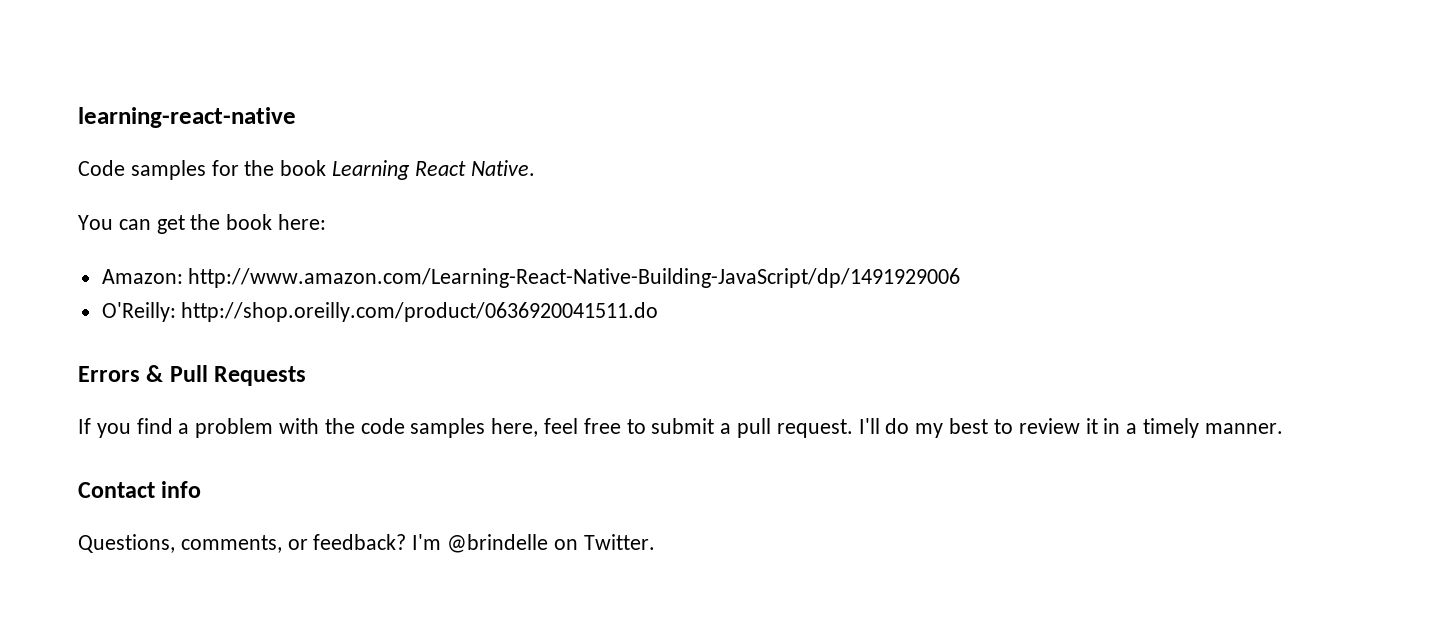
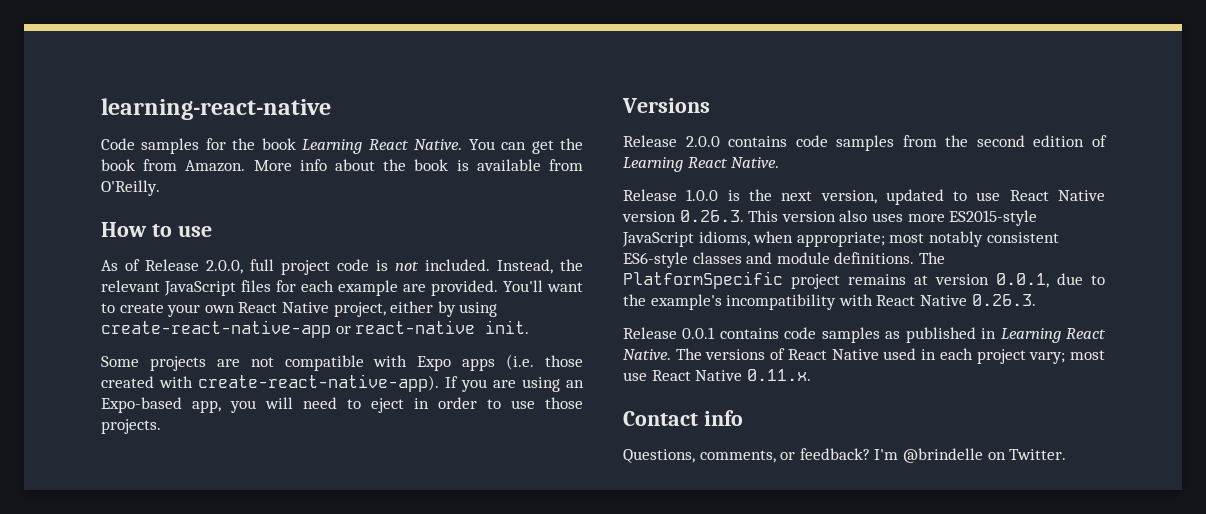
(535, 168) // -> (463, 144) none
[278,214,327,230] [101,268,961,288] [101,302,659,322] [78,365,307,386] [78,418,1283,438] here: // Amazon: http://www.amazon.com/Learning-React-Native-Building-JavaScript/dp/1491929006 // O'Reilly: http://shop.oreilly.com/product/0636920041511.do // Errors & Pull Requests // If you find a problem with the code samples here, feel free to submit a pull request. I'll do my best to review it in a timely manner. -> [143,159,583,172] [101,180,160,196] [101,222,212,237] [101,259,583,275] [101,280,583,296] [101,301,498,317] [101,320,530,338] [101,354,584,371] [101,374,584,392] [101,397,583,413] [101,419,161,434] [622,98,710,113] [623,135,1107,151] [623,157,780,172] [623,189,1105,205] [622,210,1038,226] [622,231,1059,247] [623,252,945,268] [623,271,1105,289] [623,294,1036,310] [623,327,1106,343] [623,348,1105,364] [623,369,811,381] from Amazon. More info about the book is available from O'Reilly. // How to use // As of Release 2.0.0, full project code is not included. Instead, the relevant JavaScript files for each example are provided. You'll want to create your own React Native project, either by using create-react-native-app or react-native init. // Some projects are not compatible with Expo apps (i.e. those created with create-react-native-app). If you are using an Expo-based app, you will need to eject in order to use those projects. // Versions // Release 2.0.0 contains code samples from the second edition of Learning React Native. // Release 1.0.0 is the next version, updated to use React Native version 0.26.3. This version also uses more ES2015-style JavaScript idioms, when appropriate; most notably consistent ES6-style classes and module definitions. The PlatformSpecific project remains at version 0.0.1, due to the example's incompatibility with React Native 0.26.3. // Release 0.0.1 contains code samples as published in Learning React Native. The versions of React Native used in each project vary; most use React Native 0.11.x.

